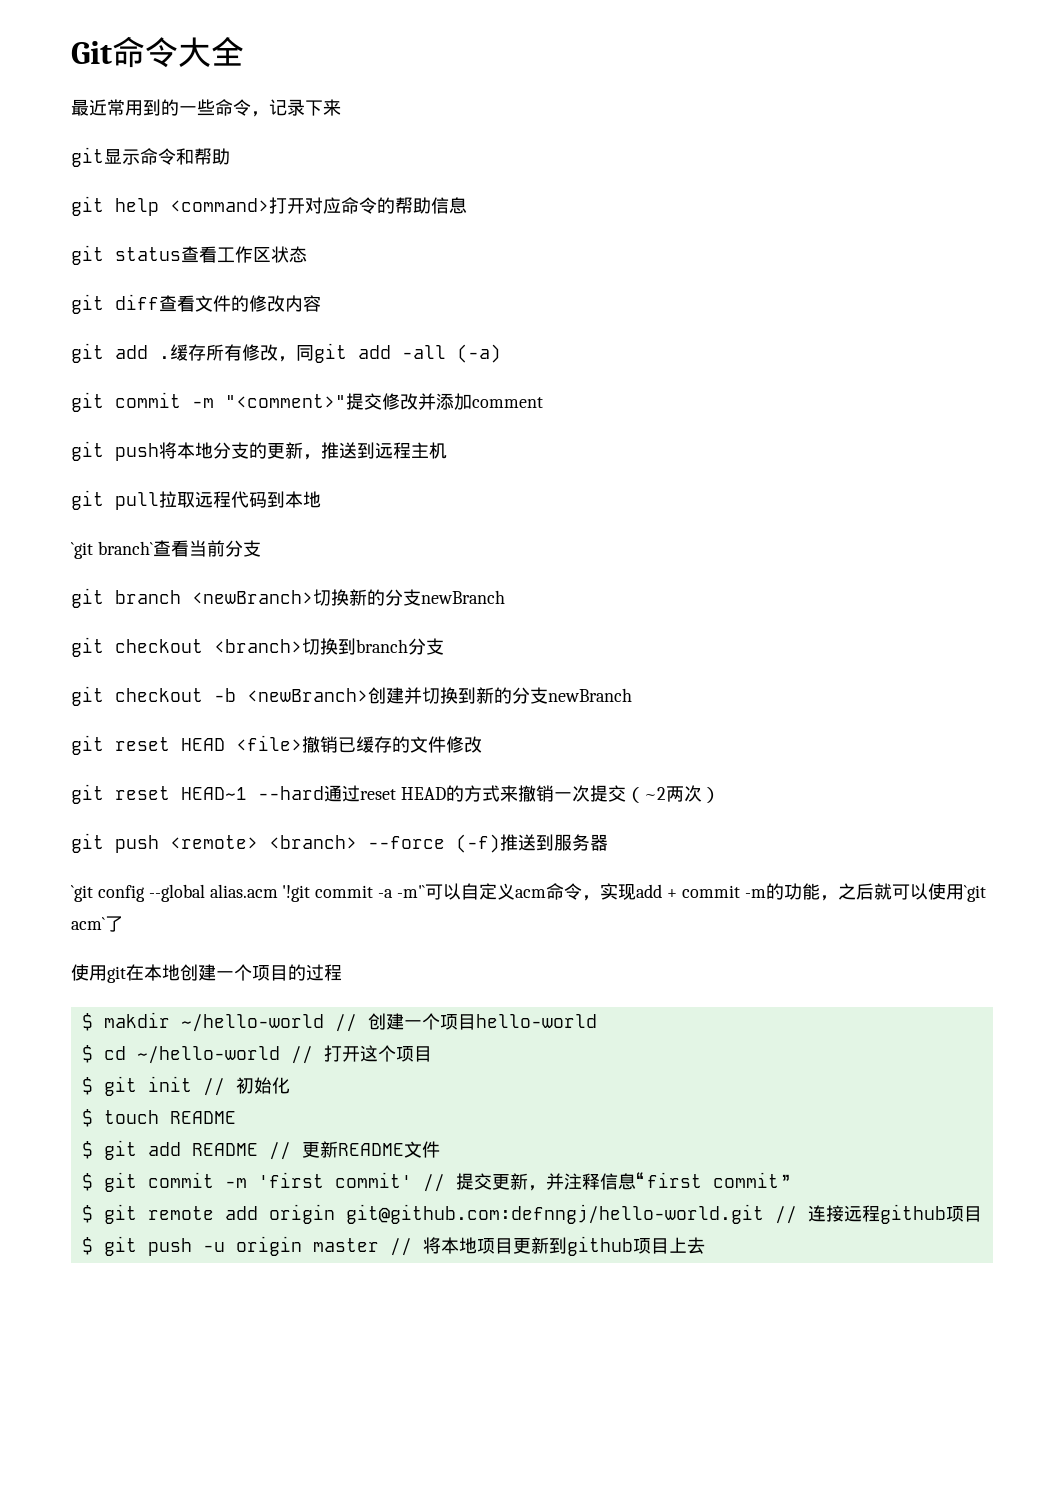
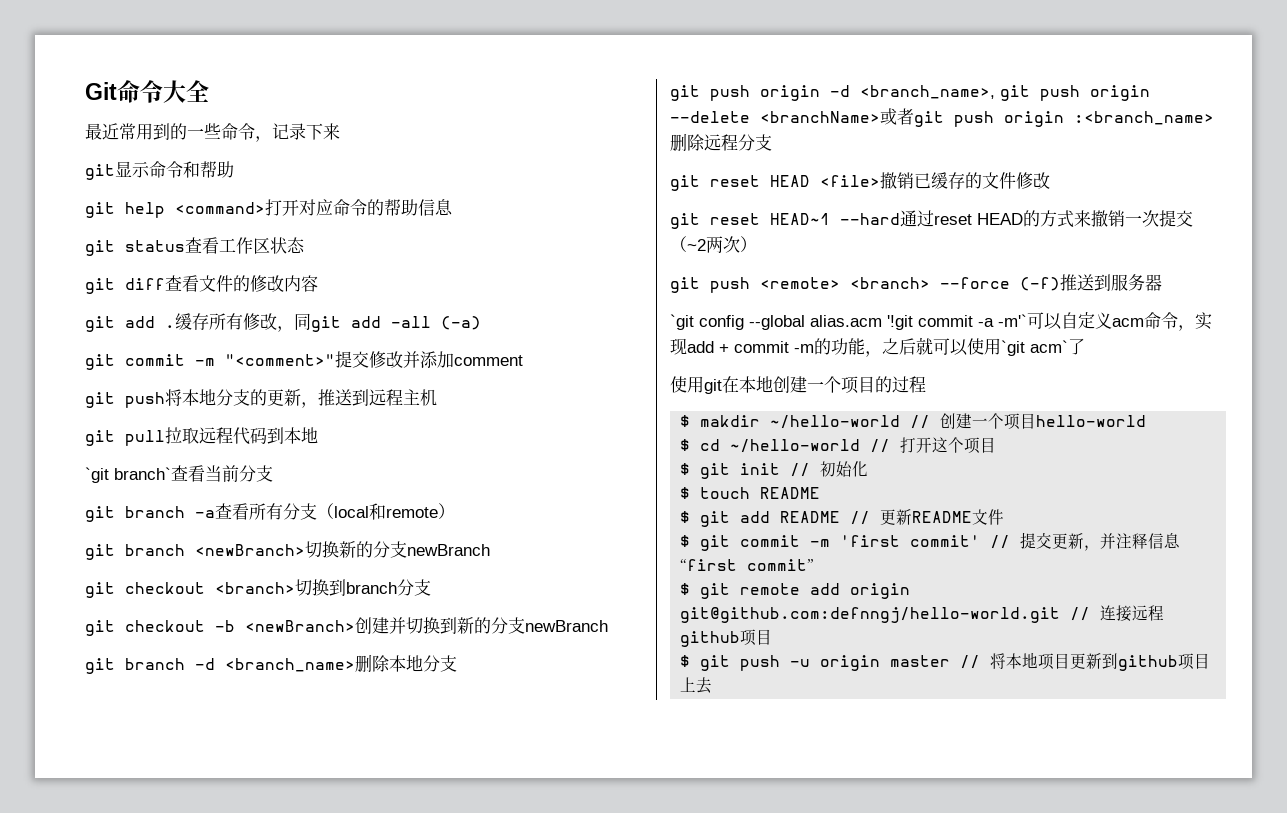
(261, 548) none -> [85,503,455,522] // git branch -a查看所有分支（local和remote）
(632, 695) none -> [85,654,457,674] [670,85,1150,101] [670,108,1214,127] [670,133,772,151] // git branch -d <branch_name>删除本地分支 // git push origin -d <branch_name>, git push origin --delete <branchName>或者git push origin :<branch_name>删除远程分支

